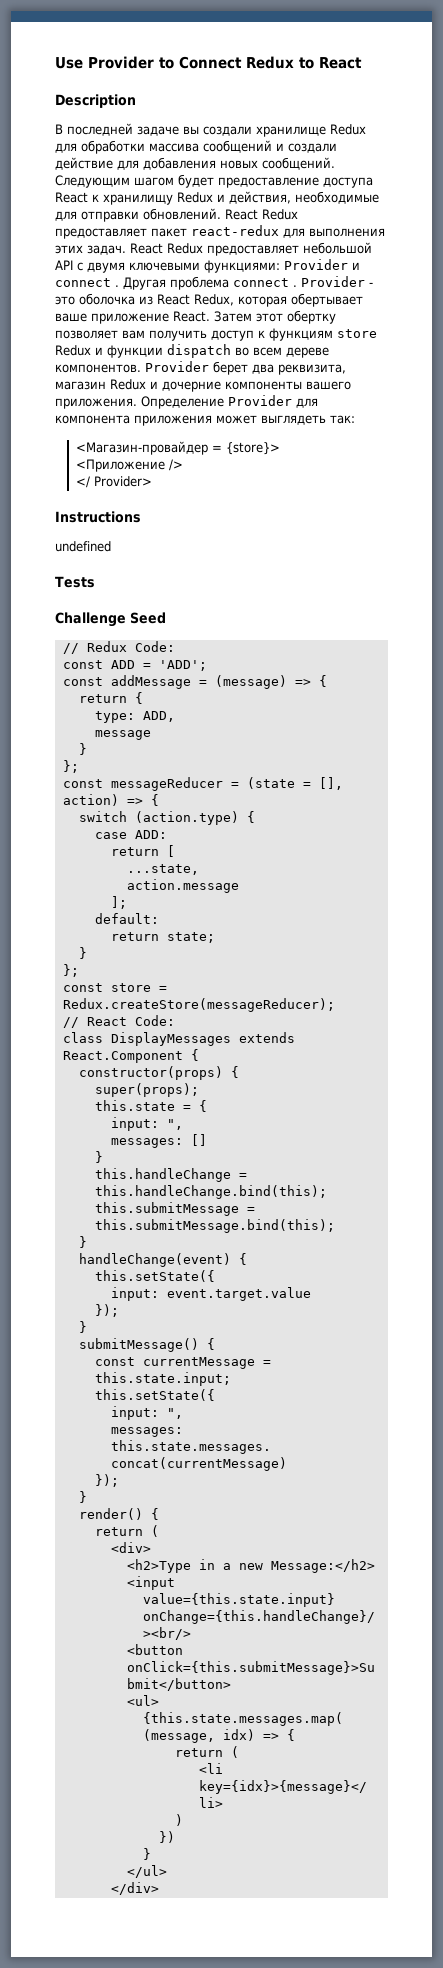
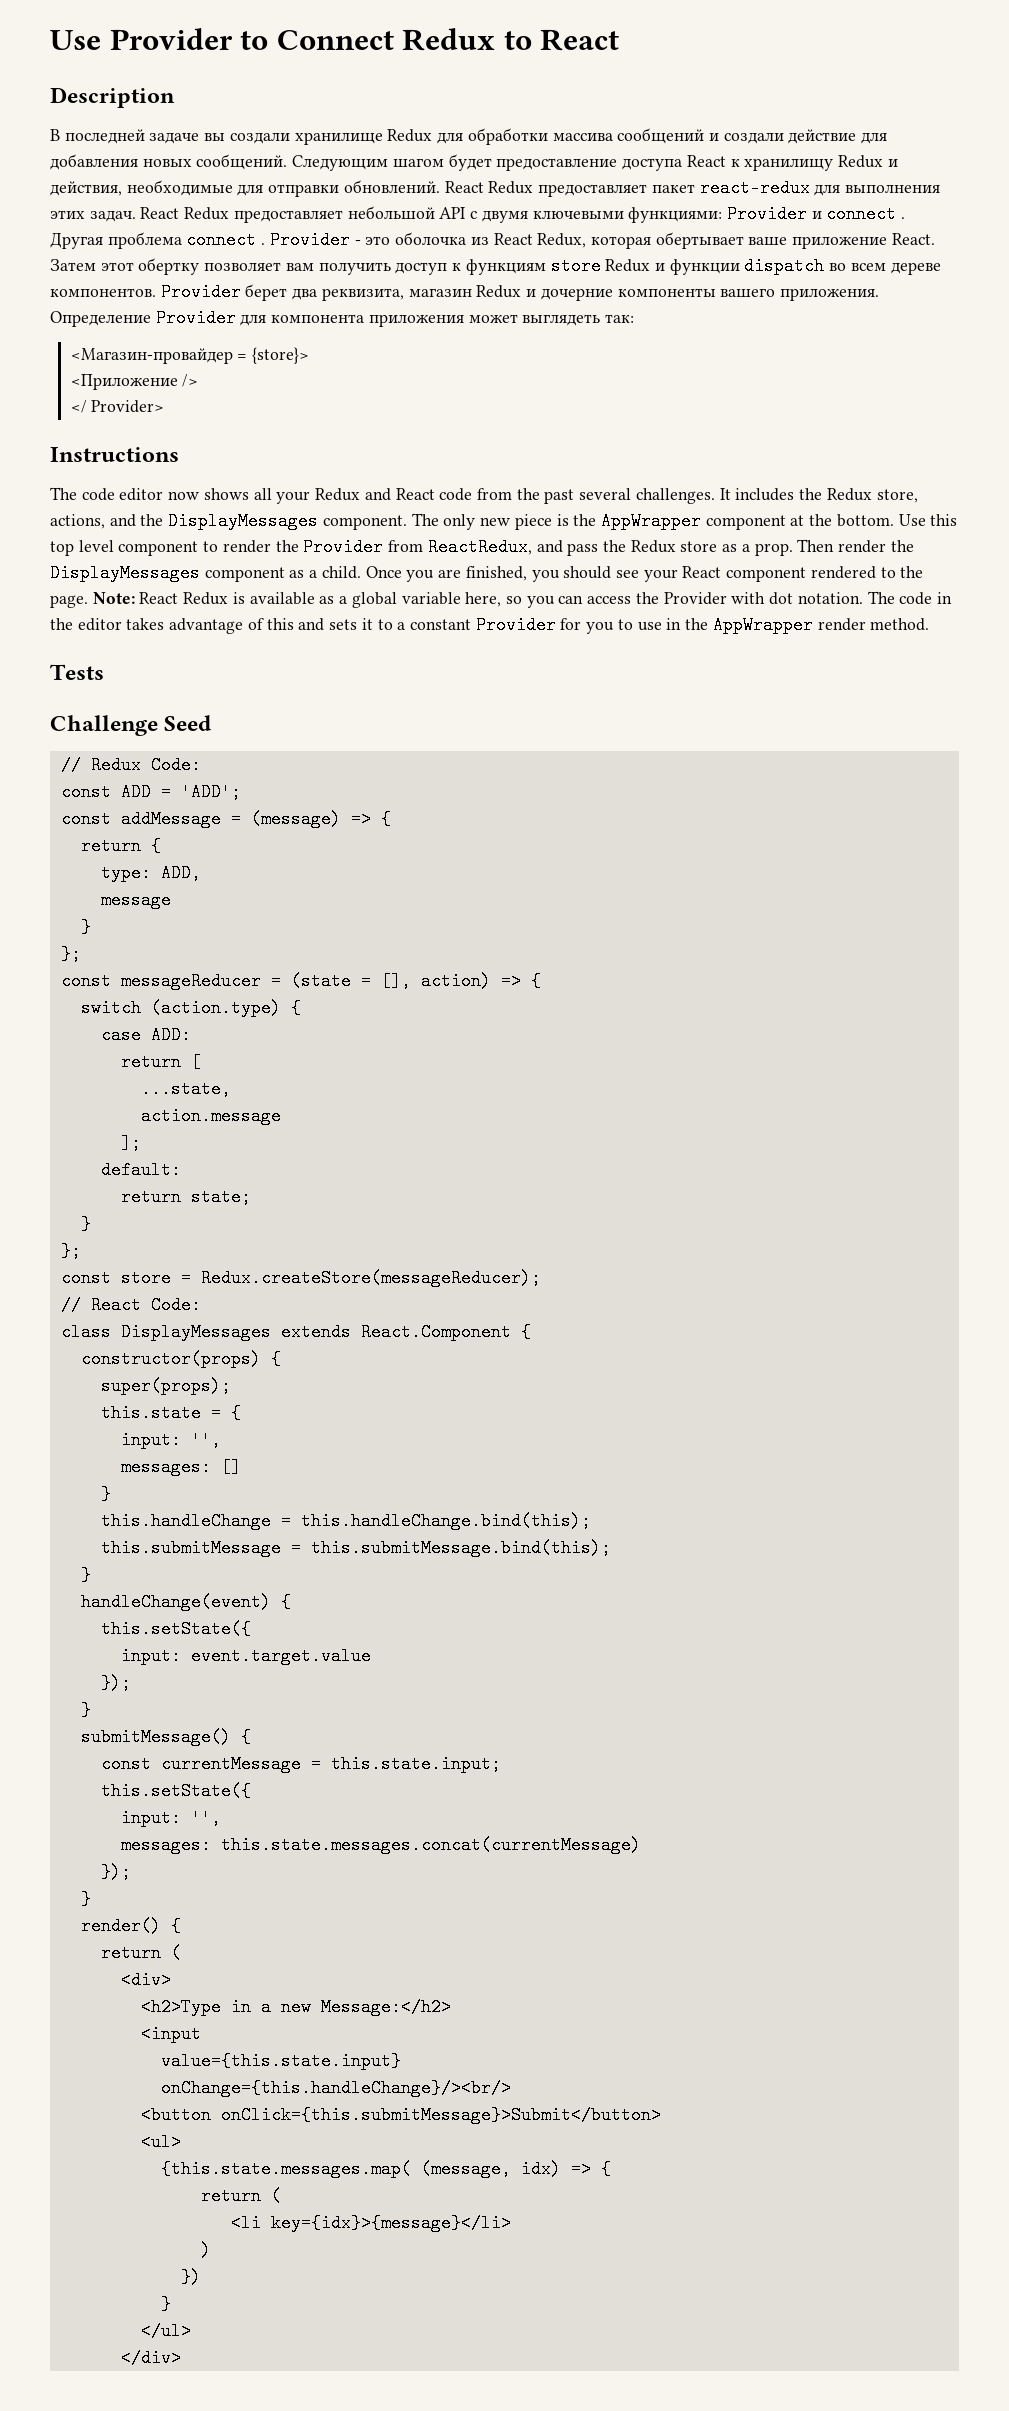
[55,541,111,552] undefined -> [50,487,918,504] [50,512,958,530] [50,538,914,556] [50,564,924,582] [50,591,952,608] [50,616,930,634] The code editor now shows all your Redux and React code from the past several challenges. It includes the Redux store, actions, and the DisplayMessages component. The only new piece is the AppWrapper component at the bottom. Use this top level component to render the Provider from ReactRedux, and pass the Redux store as a prop. Then render the DisplayMessages component as a child. Once you are finished, you should see your React component rendered to the page. Note: React Redux is available as a global variable here, so you can access the Provider with dot notation. The code in the editor takes advantage of this and sets it to a constant Provider for you to use in the AppWrapper render method.
[166,1119,183,1130] ", -> [190,1431,221,1449] '',
[166,1408,183,1419] ", -> [190,1809,221,1827] '',

